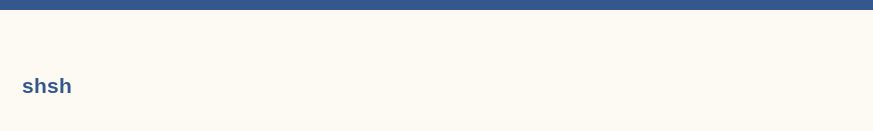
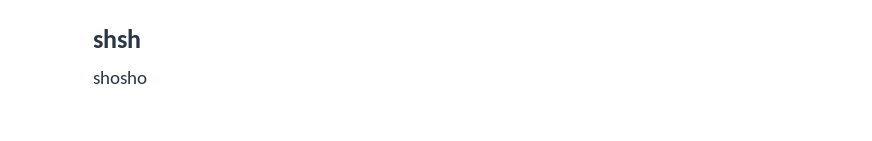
(72, 85) none -> [93,71,147,84] // shosho

